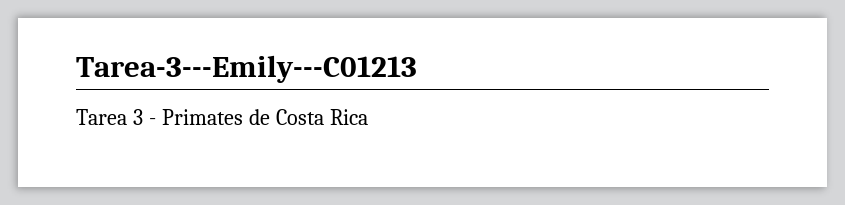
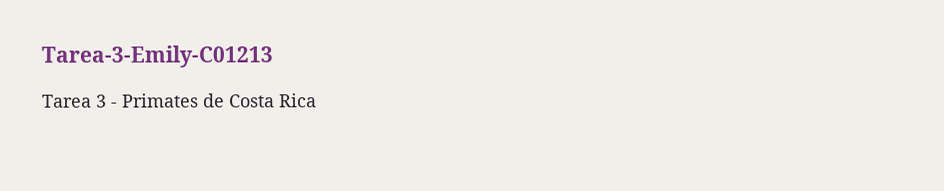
[76,55,417,83] Tarea-3---Emily---C01213 -> [41,45,273,68] Tarea-3-Emily-C01213

